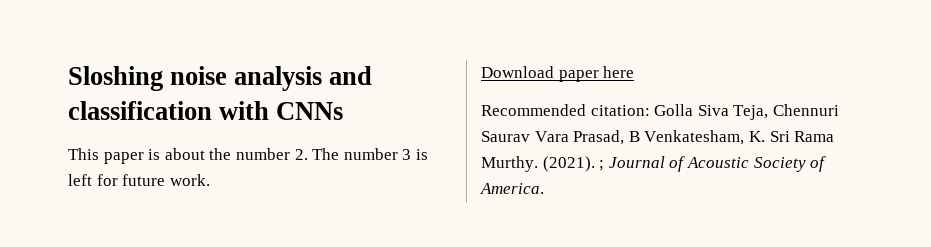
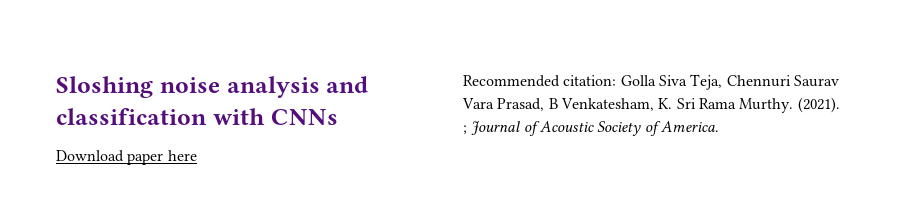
[68,148,428,164] [68,174,210,186] // This paper is about the number 2. The number 3 is left for future work. -> (338, 117) none

